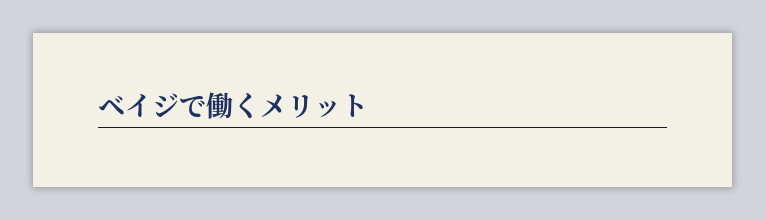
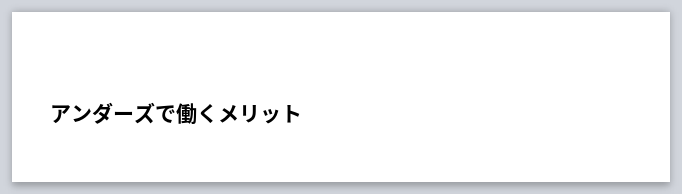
[98,93,179,117] ベイジ -> [50,102,155,124] アンダーズ

